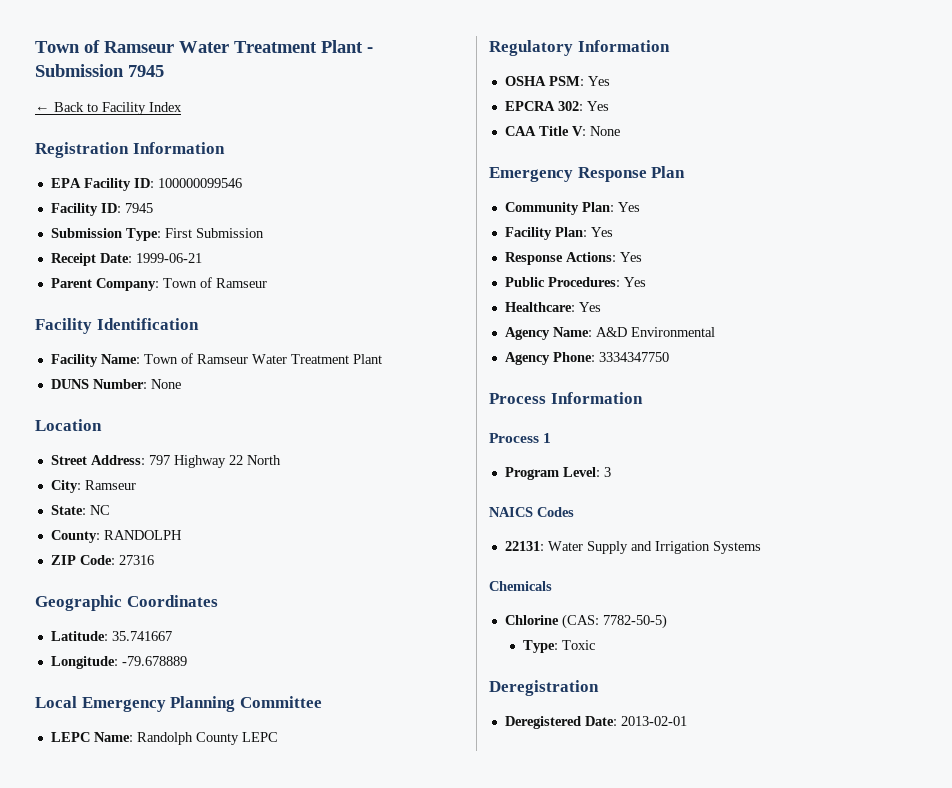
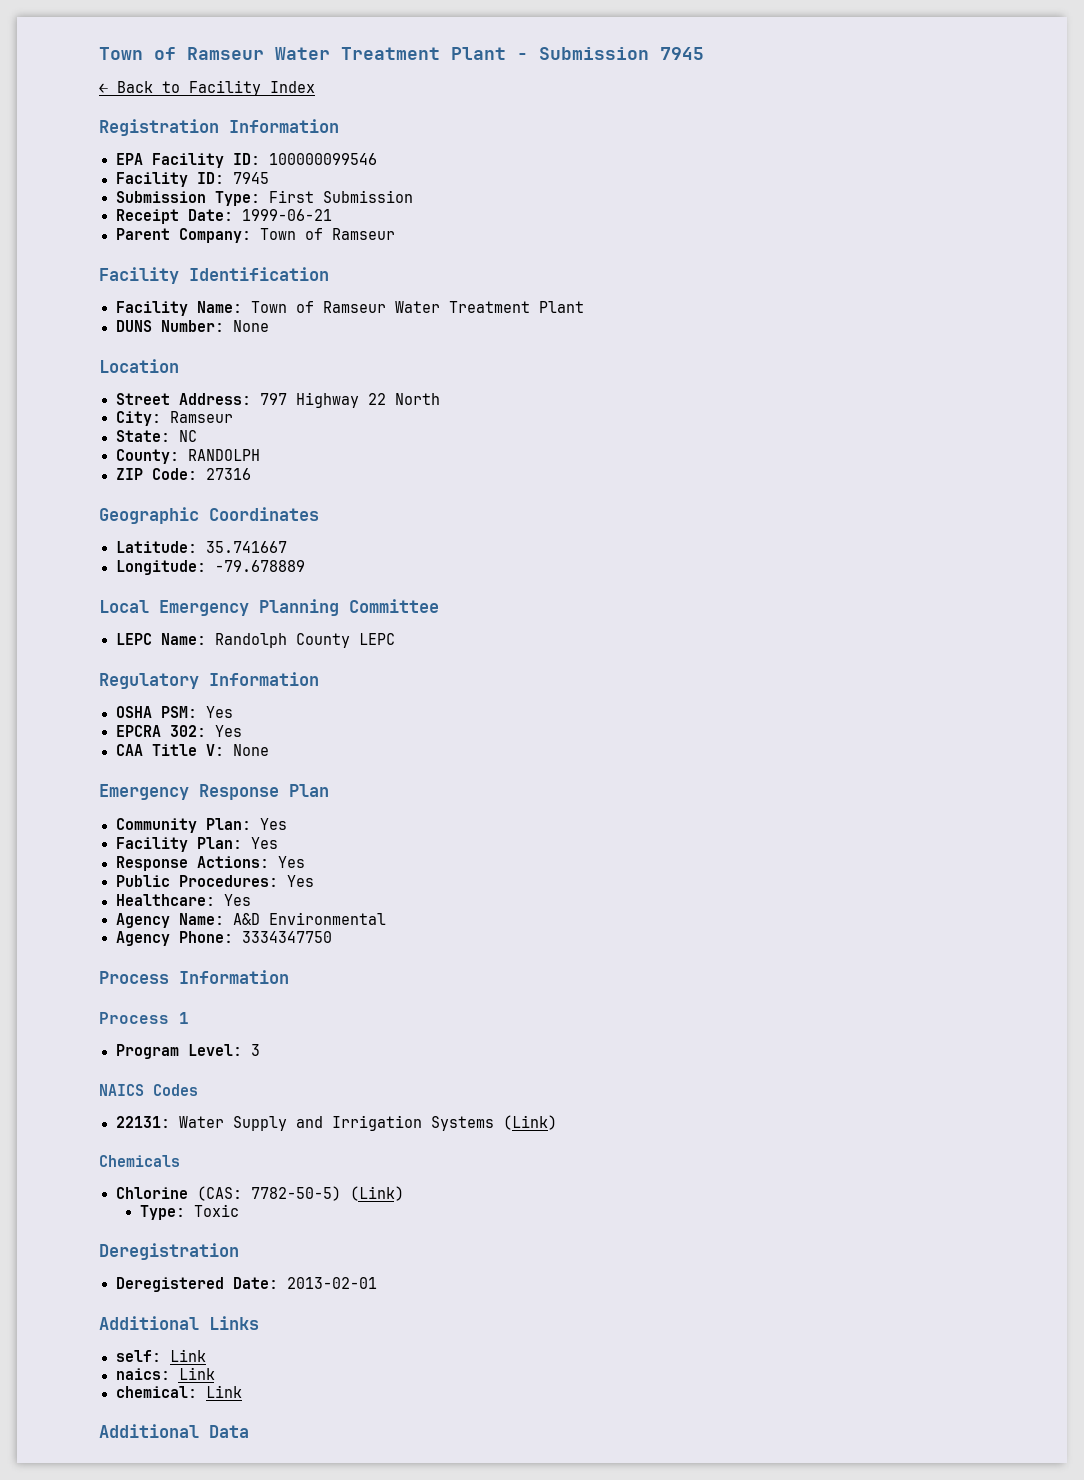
(761, 547) none -> [502,1115,557,1130] (Link)
(667, 621) none -> [349,1186,404,1201] (Link)
(687, 721) none -> [99,1316,259,1330] [115,1349,206,1362] [115,1367,215,1380] [115,1385,242,1398] [99,1424,249,1438] // Additional Links // self: Link // naics: Link // chemical: Link // Additional Data

